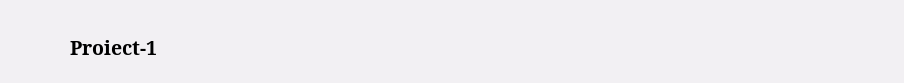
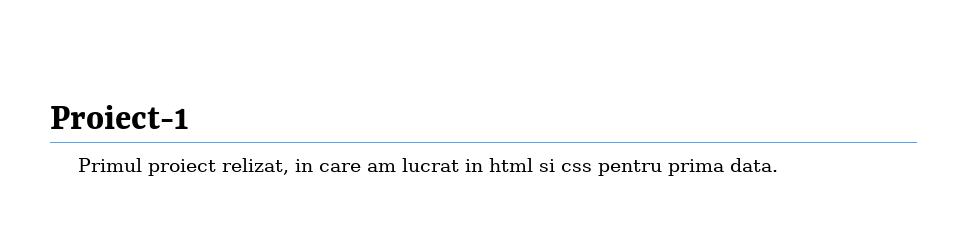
(157, 47) none -> [77,158,778,176] // Primul proiect relizat, in care am lucrat in html si css pentru prima data.

